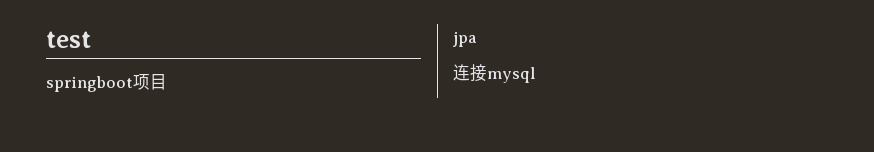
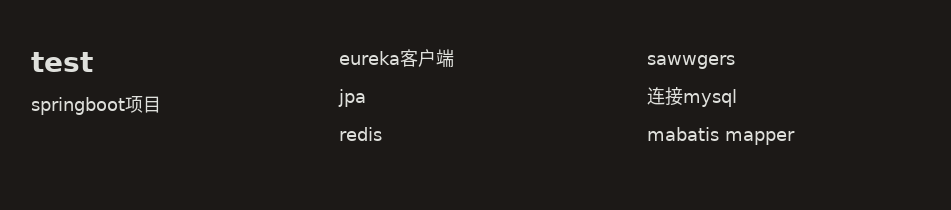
(167, 82) none -> [339,49,454,67] // eureka客户端
(477, 39) none -> [339,127,382,141] [647,55,735,69] // redis // sawwgers
(535, 75) none -> [647,127,795,145] // mabatis mapper

